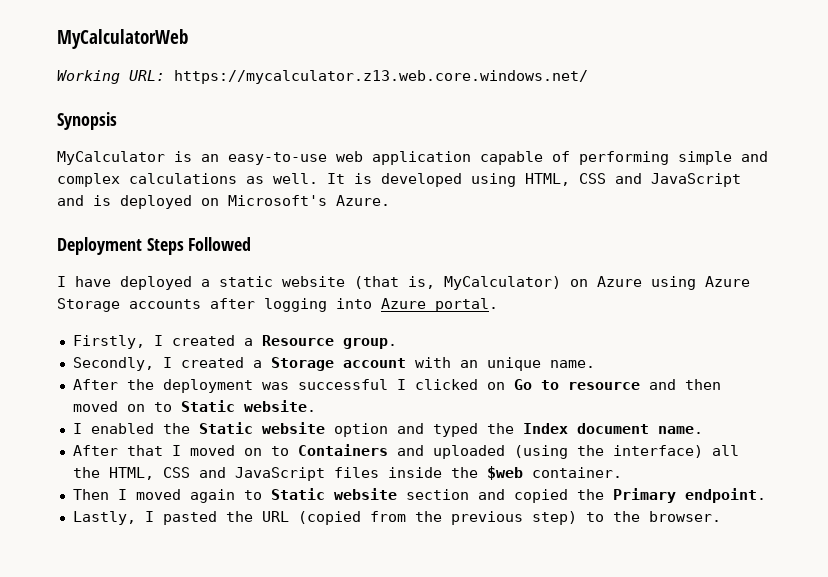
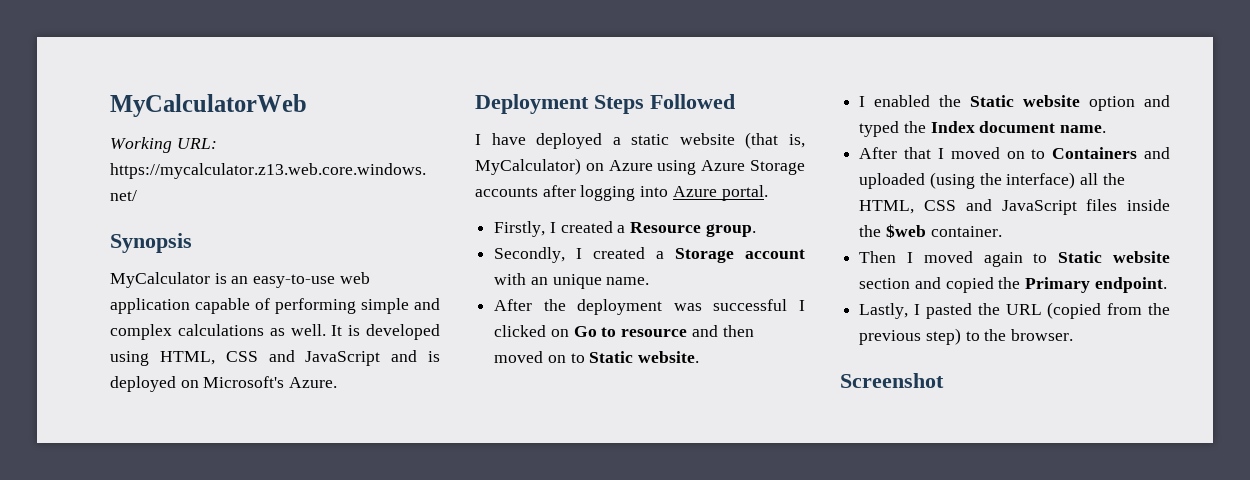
(721, 516) none -> [840,373,944,388] // Screenshot

